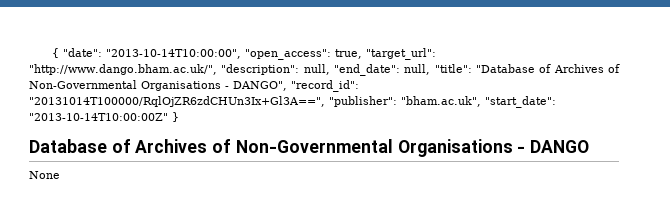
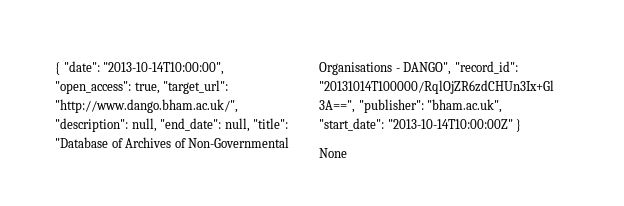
[29,139,590,157] // Database of Archives of Non-Governmental Organisations - DANGO -> (522, 125) none

